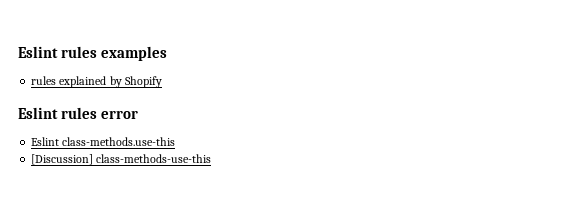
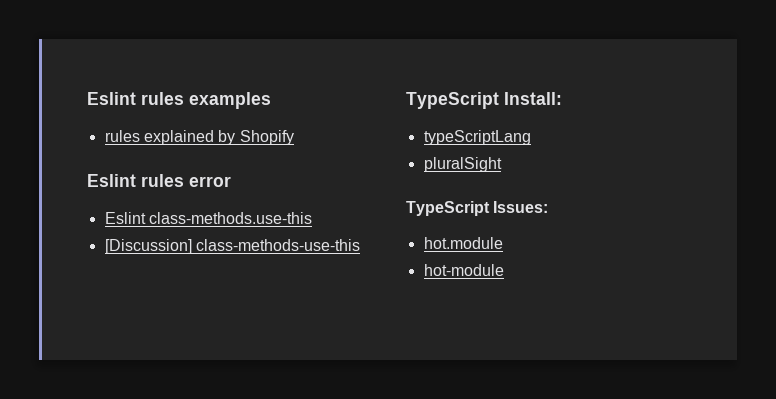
(212, 158) none -> [406,92,562,109] [423,130,531,145] [423,157,502,172] [406,201,549,216] [423,237,503,249] [423,264,504,276] // TypeScript Install: // typeScriptLang // pluralSight // TypeScript Issues: // hot.module // hot-module

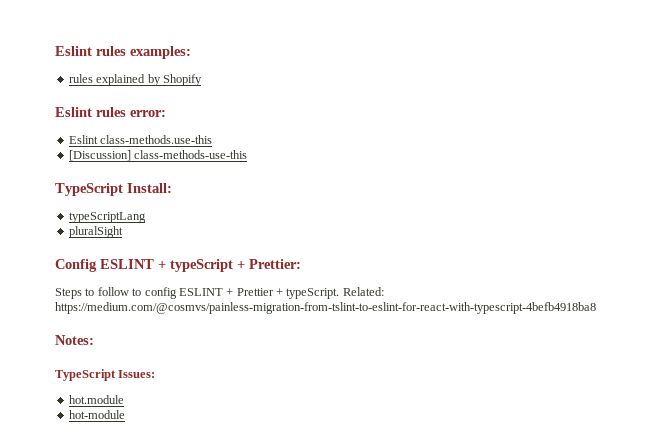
[87,92,271,109] Eslint rules examples -> [55,46,191,59] Eslint rules examples:
[189,176,231,187] error -> [130,110,166,117] error:
(502, 164) none -> [55,259,301,272] [55,287,384,299] [55,302,596,314] [55,335,94,345] // Config ESLINT + typeScript + Prettier: // Steps to follow to config ESLINT + Prettier + typeScript. Related: https://medium.com/@cosmvs/painless-migration-from-tslint-to-eslint-for-react-with-typescript-4befb4918ba8 // Notes:

